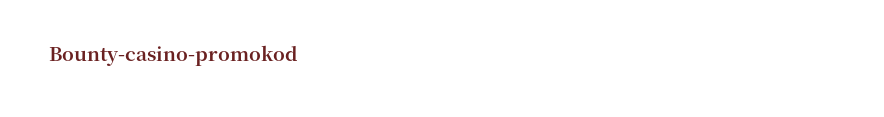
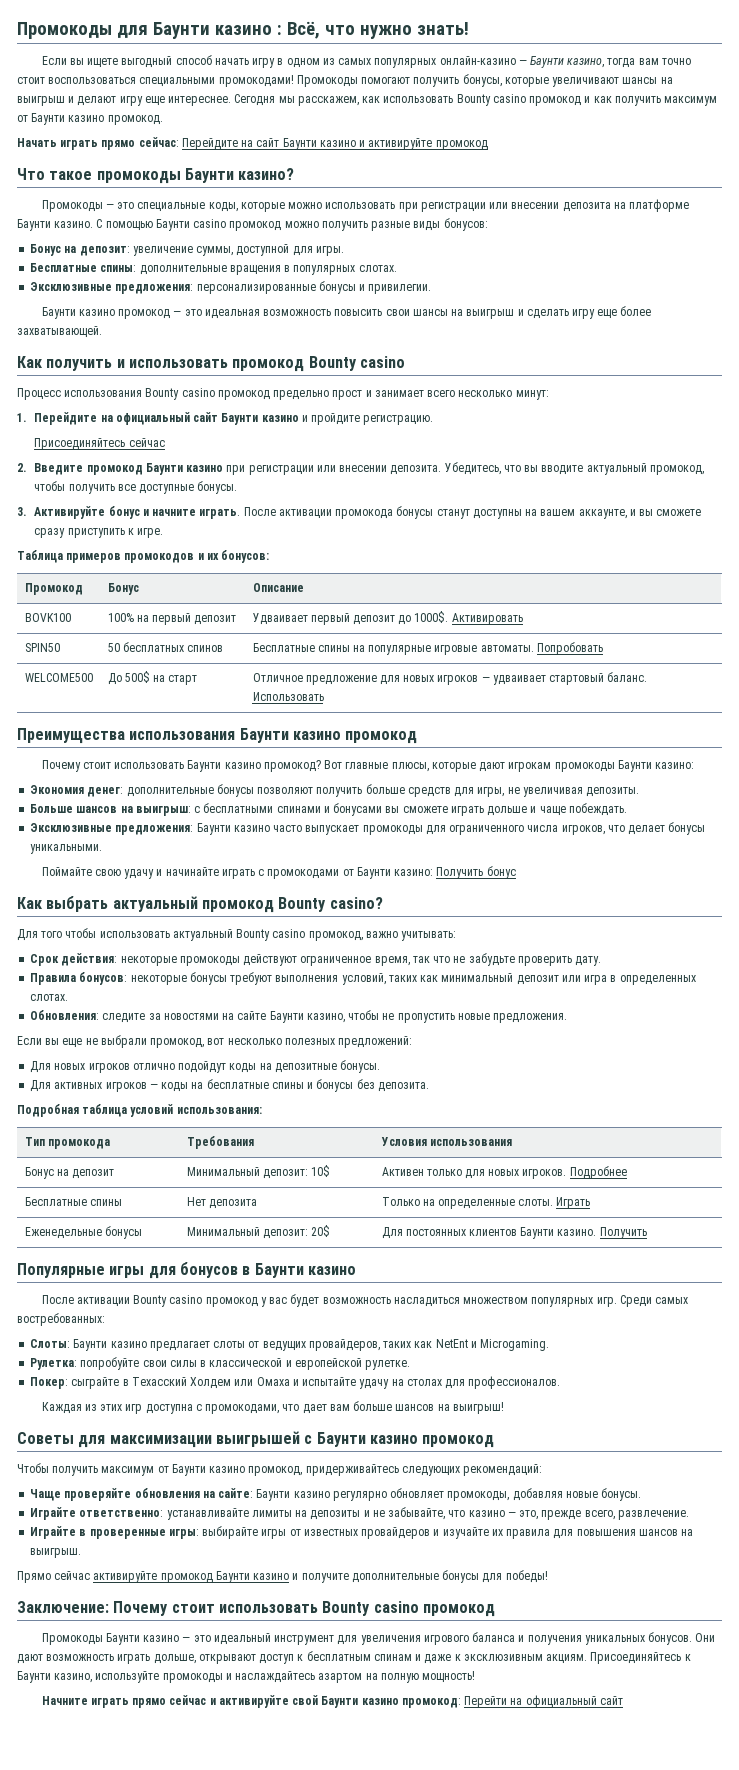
[49,45,298,66] Bounty-casino-promokod -> [17,21,469,39] [41,55,691,68] [17,74,673,87] [17,94,718,106] [17,113,163,125] [17,137,488,150] [17,168,295,184] [41,199,689,212] [17,218,488,231] [30,244,344,256] [30,263,397,275] [30,281,432,294] [41,306,652,319] [17,326,102,338] [17,356,405,372] [17,388,549,400] [17,412,434,425] [34,438,165,450] [17,462,704,475] [34,481,238,494] [17,506,702,519] [34,528,164,538] [17,550,270,563] [24,583,83,595] [107,583,139,595] [252,583,304,592] [24,613,71,622] [107,613,237,625] [252,611,523,625] [24,643,60,652] [107,642,223,652] [252,642,603,655] [24,673,93,682] [107,671,198,685] [252,672,648,685] [252,692,324,701] [17,728,418,744] [41,760,694,772] [30,784,640,797] [30,803,627,816] [30,822,706,835] [30,844,103,854] [41,866,516,879] [17,896,383,913] [17,928,457,941] [30,953,602,966] [30,972,696,985] [30,994,69,1001] [30,1010,568,1023] [17,1035,413,1048] [30,1060,381,1073] [30,1079,429,1092] [17,1104,262,1117] [24,1137,110,1149] [186,1136,254,1149] [380,1137,512,1146] [24,1167,114,1179] [186,1165,330,1179] [381,1166,627,1179] [24,1197,122,1206] [186,1197,257,1209] [381,1197,591,1209] [24,1226,142,1239] [186,1225,330,1239] [381,1227,647,1239] [17,1262,356,1279] [41,1294,688,1307] [17,1313,105,1326] [30,1339,550,1351] [30,1357,411,1370] [30,1376,561,1389] [41,1401,504,1414] [17,1431,495,1448] [17,1463,543,1476] [30,1488,642,1501] [30,1507,689,1520] [30,1526,694,1539] [30,1548,82,1558] [17,1570,548,1583] [17,1601,495,1617] [41,1632,716,1645] [17,1651,691,1664] [17,1671,476,1683] [41,1695,623,1708] Промокоды для Баунти казино : Всё, что нужно знать! // Если вы ищете выгодный способ начать игру в одном из самых популярных онлайн-казино — Баунти казино, тогда вам точно стоит воспользоваться специальными промокодами! Промокоды помогают получить бонусы, которые увеличивают шансы на выигрыш и делают игру еще интереснее. Сегодня мы расскажем, как использовать Bounty casino промокод и как получить максимум от Баунти казино промокод. // Начать играть прямо сейчас: Перейдите на сайт Баунти казино и активируйте промокод // Что такое промокоды Баунти казино? // Промокоды — это специальные коды, которые можно использовать при регистрации или внесении депозита на платформе Баунти казино. С помощью Баунти casino промокод можно получить разные виды бонусов: // Бонус на депозит: увеличение суммы, доступной для игры. // Бесплатные спины: дополнительные вращения в популярных слотах. // Эксклюзивные предложения: персонализированные бонусы и привилегии. // Баунти казино промокод — это идеальная возможность повысить свои шансы на выигрыш и сделать игру еще более захватывающей. // Как получить и использовать промокод Bounty casino // Процесс использования Bounty casino промокод предельно прост и занимает всего несколько минут: // 1. Перейдите на официальный сайт Баунти казино и пройдите регистрацию. // Присоединяйтесь сейчас // 2. Введите промокод Баунти казино при регистрации или внесении депозита. Убедитесь, что вы вводите актуальный промокод, чтобы получить все доступные бонусы. // 3. Активируйте бонус и начните играть. После активации промокода бонусы станут доступны на вашем аккаунте, и вы сможете сразу приступить к игре. // Таблица примеров промокодов и их бонусов: // Промокод | Бонус | Описание // BOVK100 | 100% на первый депозит | Удваивает первый депозит до 1000$. Активировать // SPIN50 | 50 бесплатных спинов | Бесплатные спины на популярные игровые автоматы. Попробовать // WELCOME500 | До 500$ на старт | Отличное предложение для новых игроков — удваивает стартовый баланс. Использовать // Преимущества использования Баунти казино промокод // Почему стоит использовать Баунти казино промокод? Вот главные плюсы, которые дают игрокам промокоды Баунти казино: // Экономия денег: дополнительные бонусы позволяют получить больше средств для игры, не увеличивая депозиты. // Больше шансов на выигрыш: с бесплатными спинами и бонусами вы сможете играть дольше и чаще побеждать. // Эксклюзивные предложения: Баунти казино часто выпускает промокоды для ограниченного числа игроков, что делает бонусы уникальными. // Поймайте свою удачу и начинайте играть с промокодами от Баунти казино: Получить бонус // Как выбрать актуальный промокод Bounty casino? // Для того чтобы использовать актуальный Bounty casino промокод, важно учитывать: // Срок действия: некоторые промокоды действуют ограниченное время, так что не забудьте проверить дату. // Правила бонусов: некоторые бонусы требуют выполнения условий, таких как минимальный депозит или игра в определенных слотах. // Обновления: следите за новостями на сайте Баунти казино, чтобы не пропустить новые предложения. // Если вы еще не выбрали промокод, вот несколько полезных предложений: // Для новых игроков отлично подойдут коды на депозитные бонусы. // Для активных игроков — коды на бесплатные спины и бонусы без депозита. // Подробная таблица условий использования: // Тип промокода | Требования | Условия использования // Бонус на депозит | Минимальный депозит: 10$ | Активен только для новых игроков. Подробнее // Бесплатные спины | Нет депозита | Только на определенные слоты. Играть // Еженедельные бонусы | Минимальный депозит: 20$ | Для постоянных клиентов Баунти казино. Получить // Популярные игры для бонусов в Баунти казино // После активации Bounty casino промокод у вас будет возможность насладиться множеством популярных игр. Среди самых востребованных: // Слоты: Баунти казино предлагает слоты от ведущих провайдеров, таких как NetEnt и Microgaming. // Рулетка: попробуйте свои силы в классической и европейской рулетке. // Покер: сыграйте в Техасский Холдем или Омаха и испытайте удачу на столах для профессионалов. // Каждая из этих игр доступна с промокодами, что дает вам больше шансов на выигрыш! // Советы для максимизации выигрышей с Баунти казино промокод // Чтобы получить максимум от Баунти казино промокод, придерживайтесь следующих рекомендаций: // Чаще проверяйте обновления на сайте: Баунти казино регулярно обновляет промокоды, добавляя новые бонусы. // Играйте ответственно: устанавливайте лимиты на депозиты и не забывайте, что казино — это, прежде всего, развлечение. // Играйте в проверенные игры: выбирайте игры от известных провайдеров и изучайте их правила для повышения шансов на выигрыш. // Прямо сейчас активируйте промокод Баунти казино и получите дополнительные бонусы для победы! // Заключение: Почему стоит использовать Bounty casino промокод // Промокоды Баунти казино — это идеальный инструмент для увеличения игрового баланса и получения уникальных бонусов. Они дают возможность играть дольше, открывают доступ к бесплатным спинам и даже к эксклюзивным акциям. Присоединяйтесь к Баунти казино, используйте промокоды и наслаждайтесь азартом на полную мощность! // Начните играть прямо сейчас и активируйте свой Баунти казино промокод: Перейти на официальный сайт

